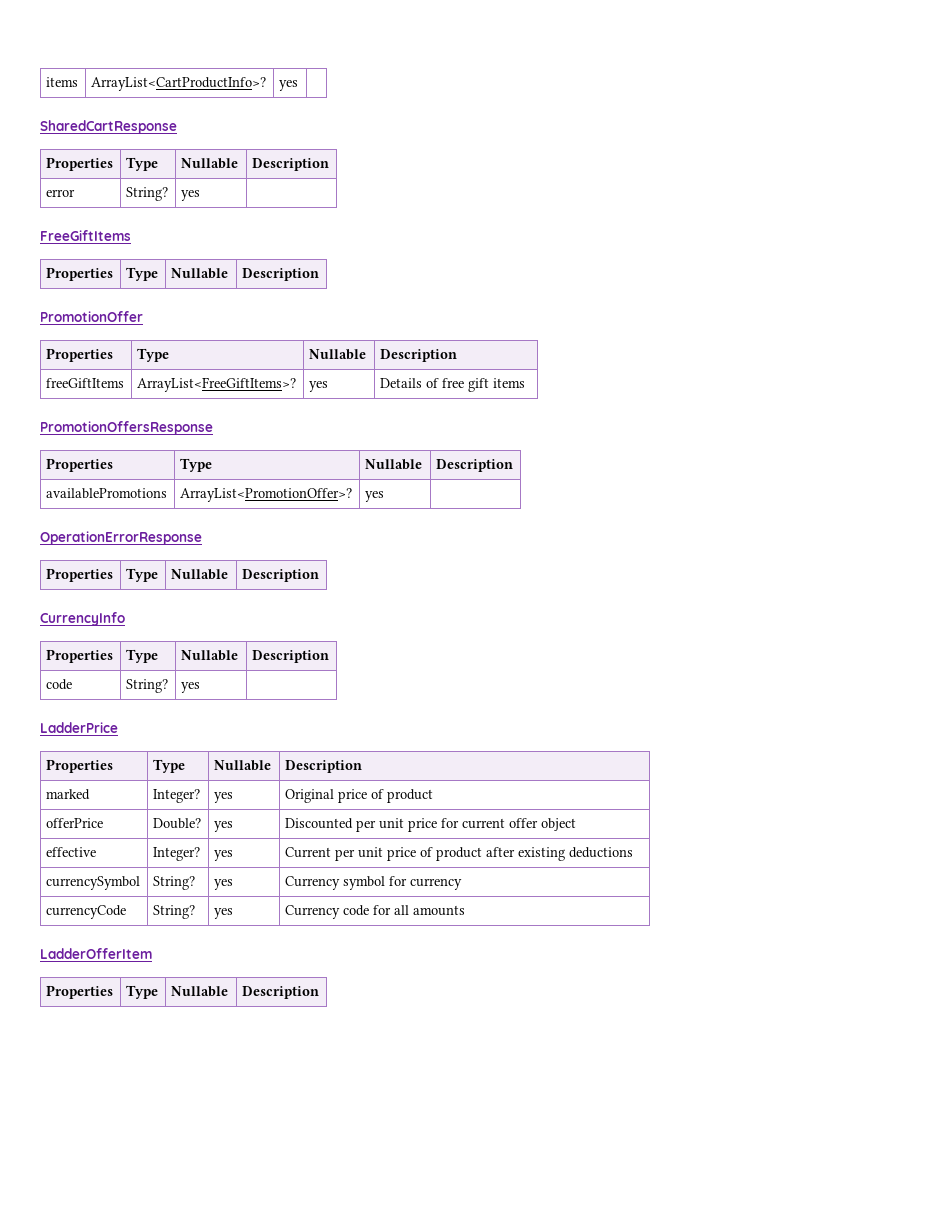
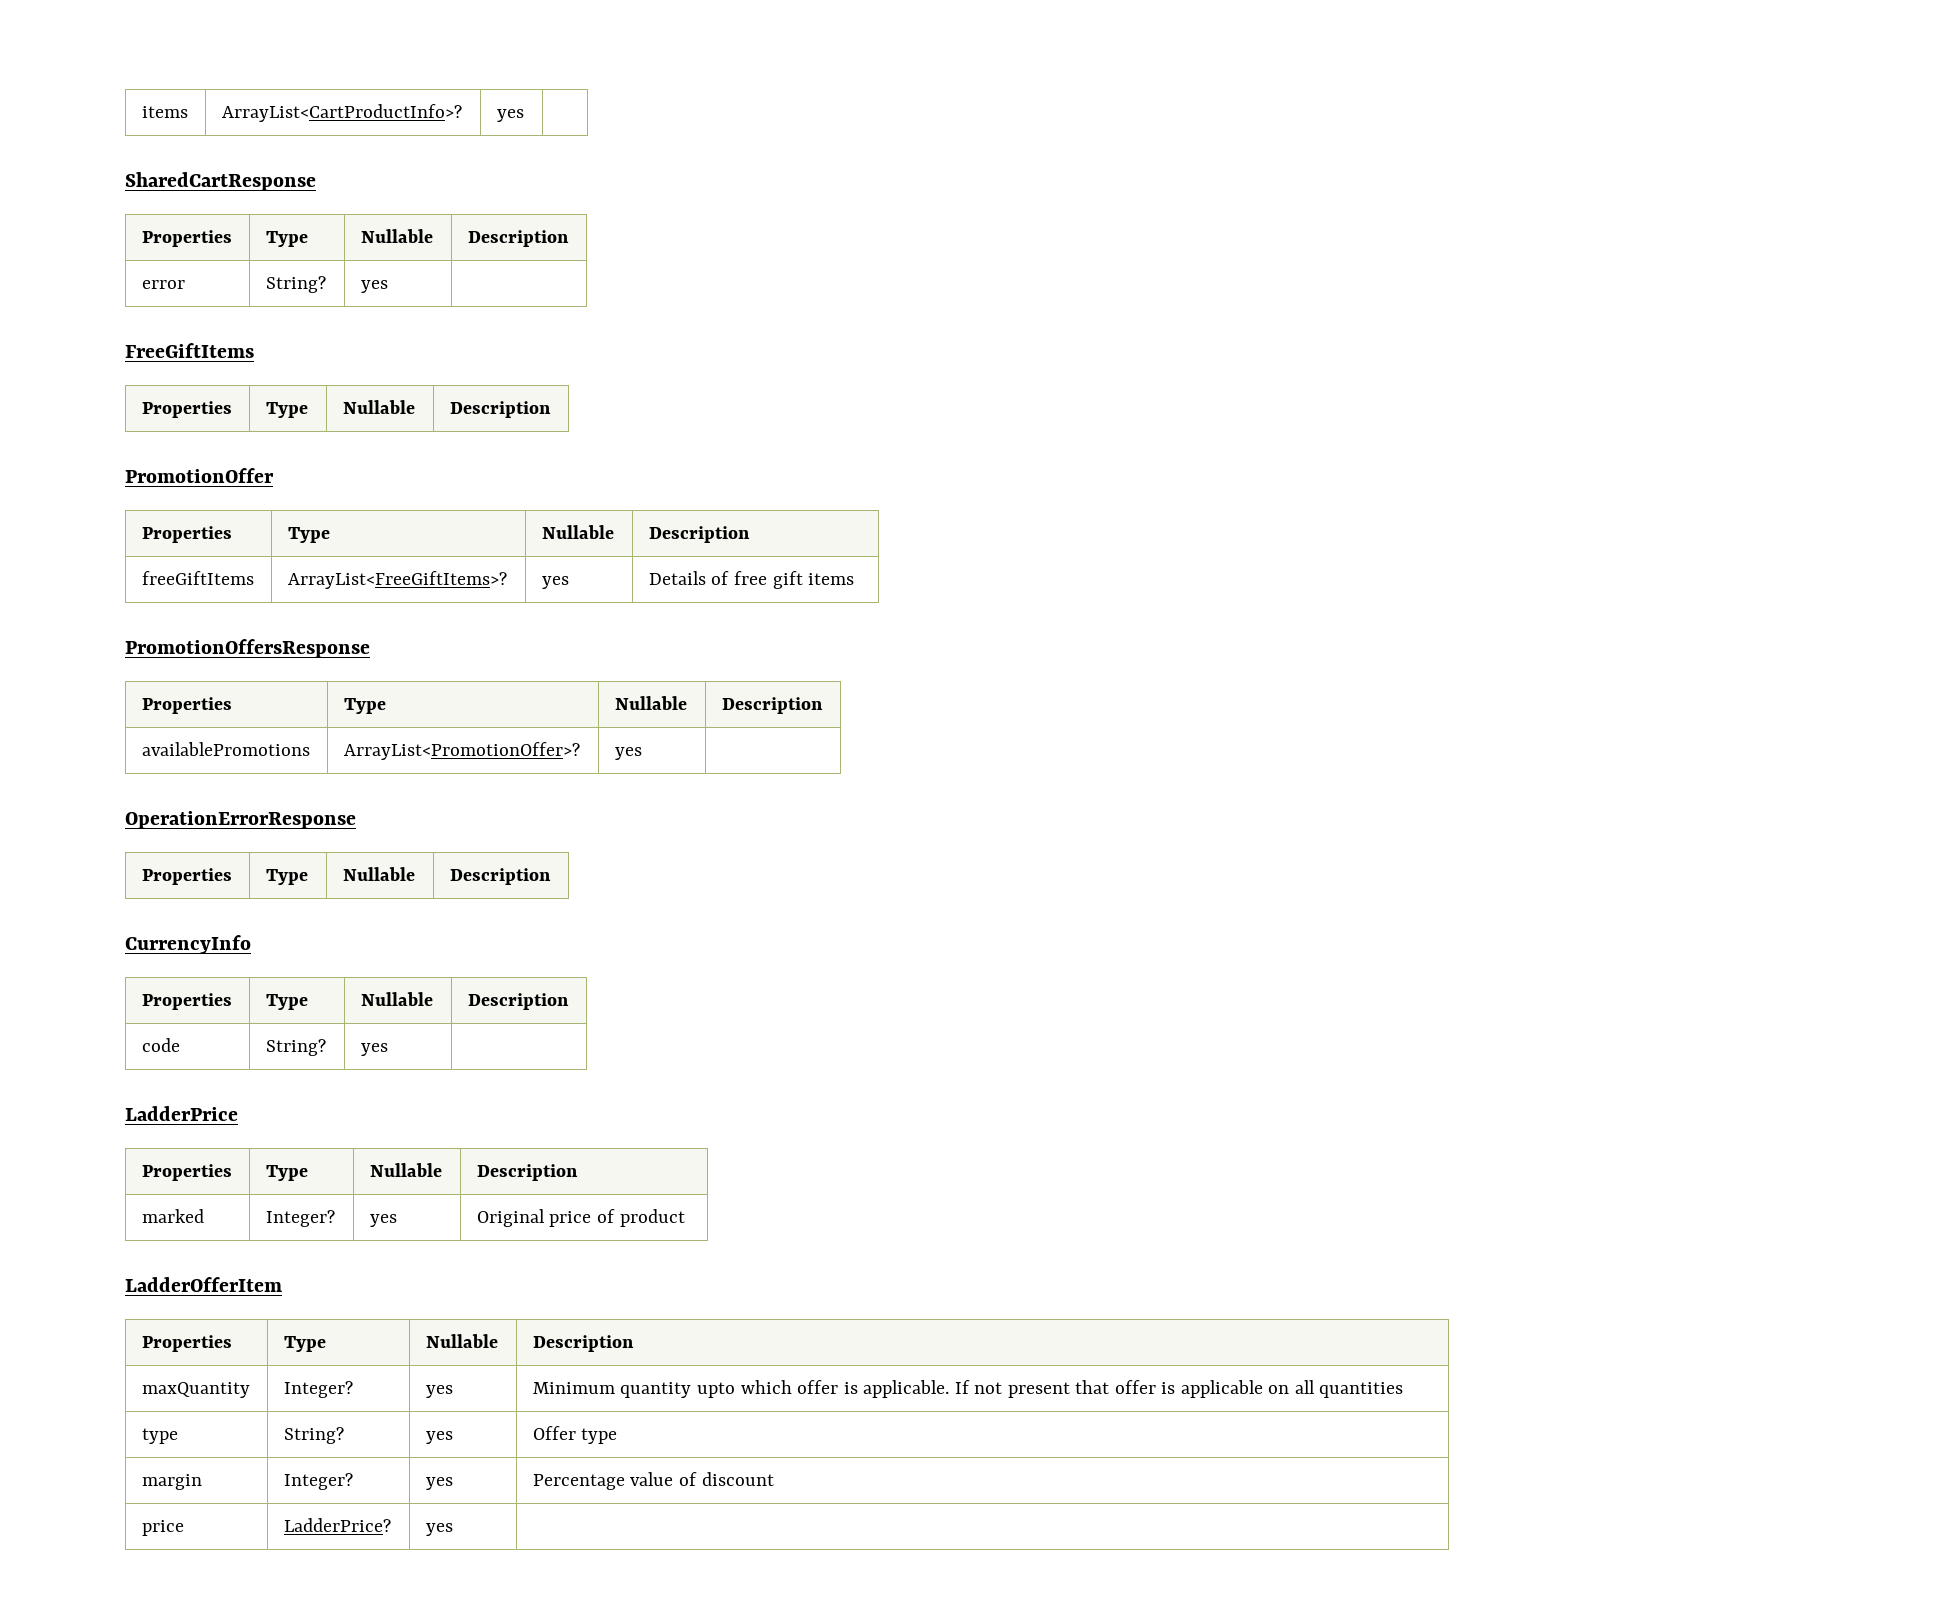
[46,818,104,828] [153,818,202,829] [214,821,234,832] [285,818,577,832] [46,847,97,857] [153,847,201,861] [214,850,234,861] [285,847,634,861] [46,876,141,890] [153,876,196,890] [214,879,234,890] [285,876,463,890] [46,905,127,919] [153,905,196,919] [214,908,234,919] [285,905,466,919] // offerPrice | Double? | yes | Discounted per unit price for current offer object // effective | Integer? | yes | Current per unit price of product after existing deductions // currencySymbol | String? | yes | Currency symbol for currency // currencyCode | String? | yes | Currency code for all amounts -> (685, 1218) none
(320, 992) none -> [141,1382,250,1398] [283,1381,353,1398] [425,1385,453,1398] [532,1380,1404,1398] [141,1428,178,1444] [283,1427,344,1444] [425,1431,453,1444] [532,1426,618,1444] [141,1474,202,1490] [283,1473,353,1490] [425,1477,453,1490] [532,1472,774,1490] [141,1520,184,1536] [283,1518,391,1532] [425,1523,453,1536] // maxQuantity | Integer? | yes | Minimum quantity upto which offer is applicable. If not present that offer is applicable on all quantities // type | String? | yes | Offer type // margin | Integer? | yes | Percentage value of discount // price | LadderPrice? | yes |

